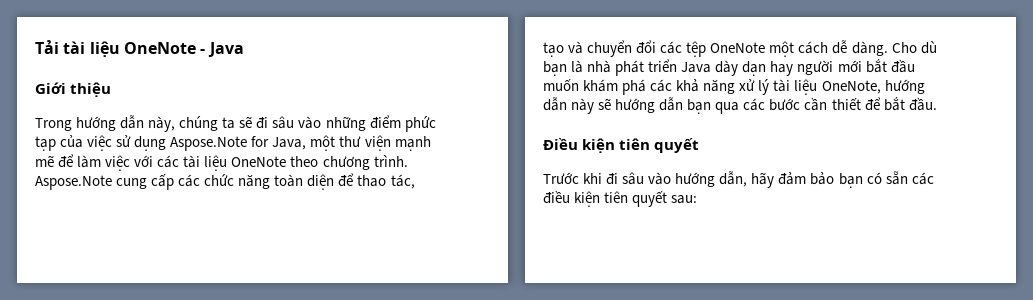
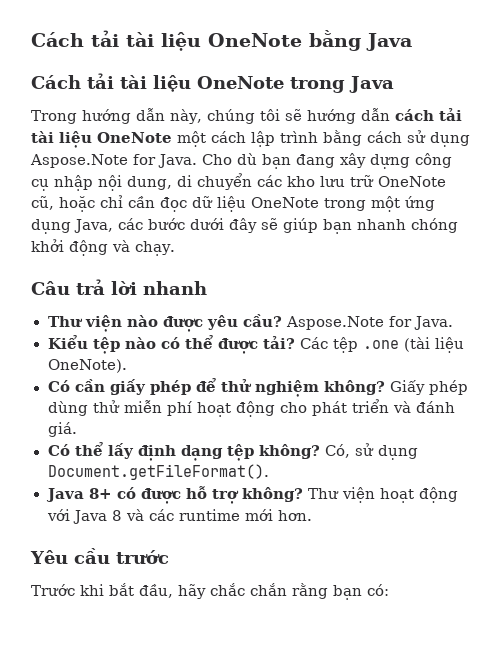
[35,40,244,57] [35,82,112,97] Tải tài liệu OneNote - Java // Giới thiệu -> [31,30,412,51] [31,73,394,93] Cách tải tài liệu OneNote bằng Java // Cách tải tài liệu OneNote trong Java
[222,115,436,132] [35,135,431,151] [35,154,408,171] [35,173,415,190] [543,40,937,57] [543,59,915,76] [543,78,925,95] [543,97,937,114] [543,138,700,153] [543,171,934,188] [543,190,698,207] ta sẽ đi sâu vào những điểm phức tạp của việc sử dụng Aspose.Note for Java, một thư viện mạnh mẽ để làm việc với các tài liệu OneNote theo chương trình. Aspose.Note cung cấp các chức năng toàn diện để thao tác, tạo và chuyển đổi các tệp OneNote một cách dễ dàng. Cho dù bạn là nhà phát triển Java dày dạn hay người mới bắt đầu muốn khám phá các khả năng xử lý tài liệu OneNote, hướng dẫn này sẽ hướng dẫn bạn qua các bước cần thiết để bắt đầu. // Điều kiện tiên quyết // Trước khi đi sâu vào hướng dẫn, hãy đảm bảo bạn có sẵn các điều kiện tiên quyết sau: -> [259,108,462,124] [31,130,470,148] [30,153,452,169] [31,173,446,191] [31,195,435,212] [31,218,458,234] [31,239,175,256] [31,279,207,295] [47,314,453,332] [47,335,464,354] [47,359,127,373] [47,378,468,397] [47,399,455,417] [47,422,77,437] [47,442,418,461] [47,464,269,480] [45,486,458,504] [46,509,312,524] [30,548,169,564] [31,583,389,600] tôi sẽ hướng dẫn cách tải tài liệu OneNote một cách lập trình bằng cách sử dụng Aspose.Note for Java. Cho dù bạn đang xây dựng công cụ nhập nội dung, di chuyển các kho lưu trữ OneNote cũ, hoặc chỉ cần đọc dữ liệu OneNote trong một ứng dụng Java, các bước dưới đây sẽ giúp bạn nhanh chóng khởi động và chạy. // Câu trả lời nhanh // Thư viện nào được yêu cầu? Aspose.Note for Java. // Kiểu tệp nào có thể được tải? Các tệp .one (tài liệu OneNote). // Có cần giấy phép để thử nghiệm không? Giấy phép dùng thử miễn phí hoạt động cho phát triển và đánh giá. // Có thể lấy định dạng tệp không? Có, sử dụng Document.getFileFormat(). // Java 8+ có được hỗ trợ không? Thư viện hoạt động với Java 8 và các runtime mới hơn. // Yêu cầu trước // Trước khi bắt đầu, hãy chắc chắn rằng bạn có:

